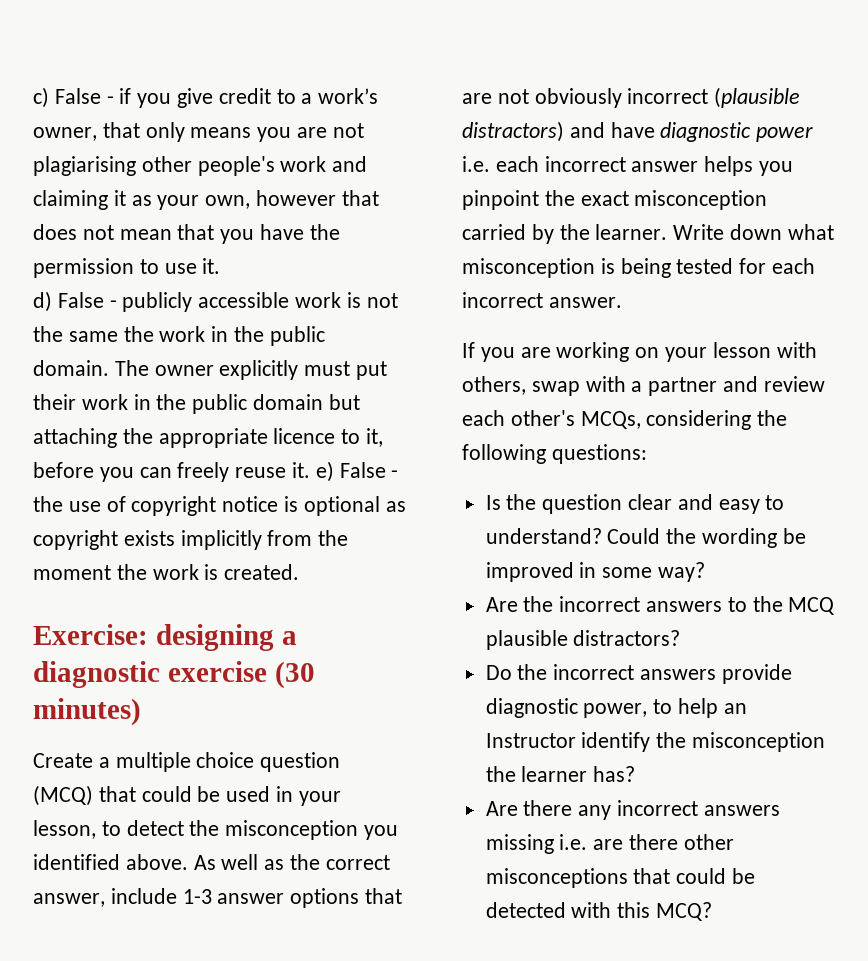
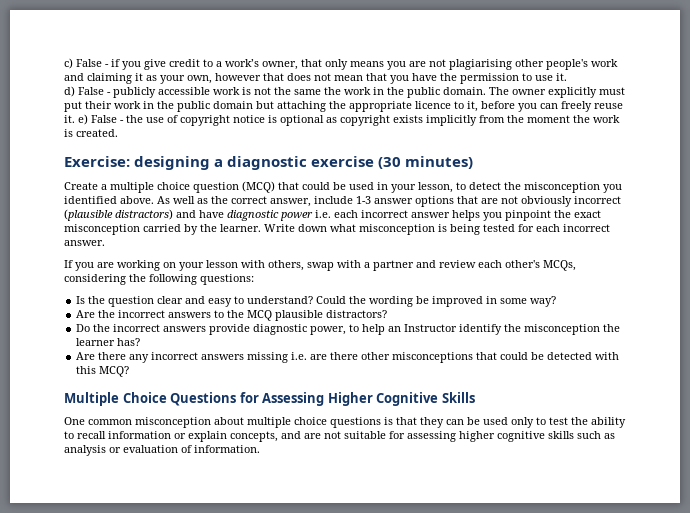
(713, 911) none -> [64,392,475,406] [64,417,626,428] [64,431,615,442] [64,445,260,456] // Multiple Choice Questions for Assessing Higher Cognitive Skills // One common misconception about multiple choice questions is that they can be used only to test the ability to recall information or explain concepts, and are not suitable for assessing higher cognitive skills such as analysis or evaluation of information.

